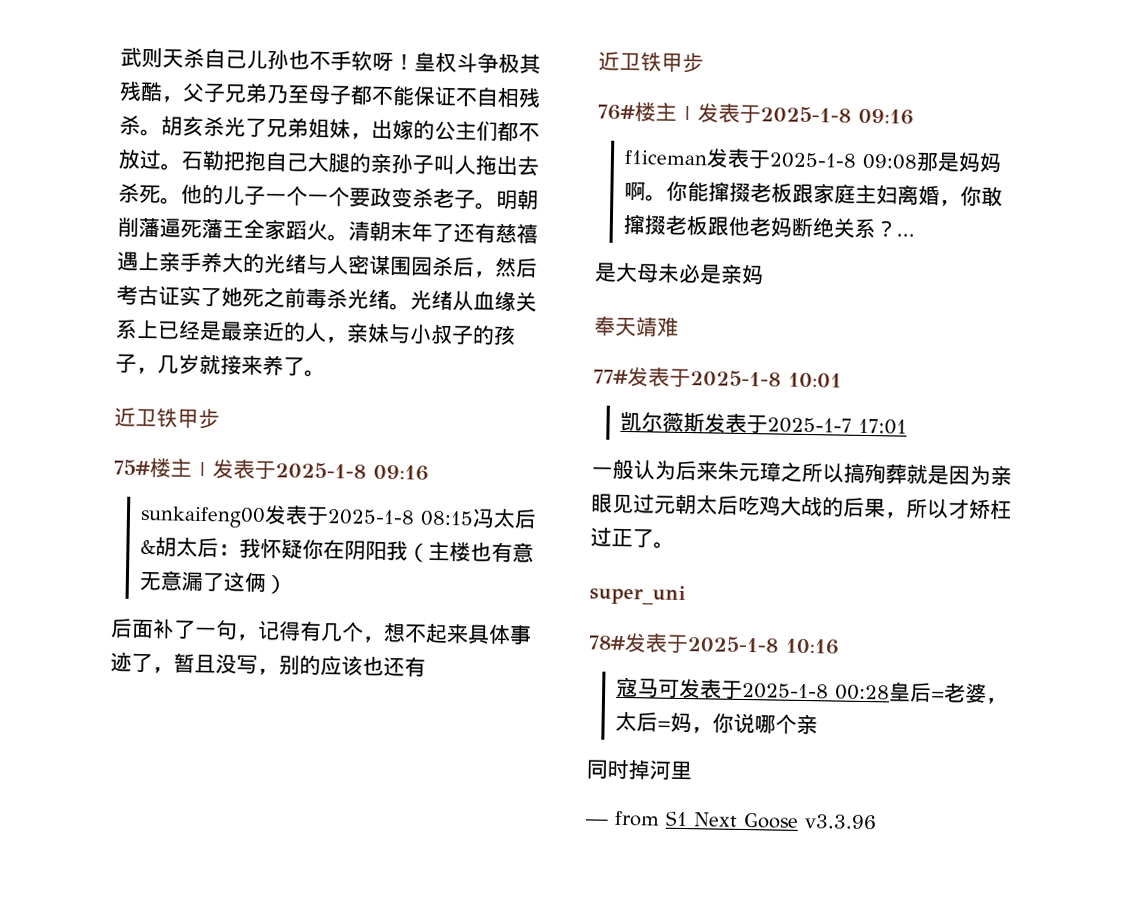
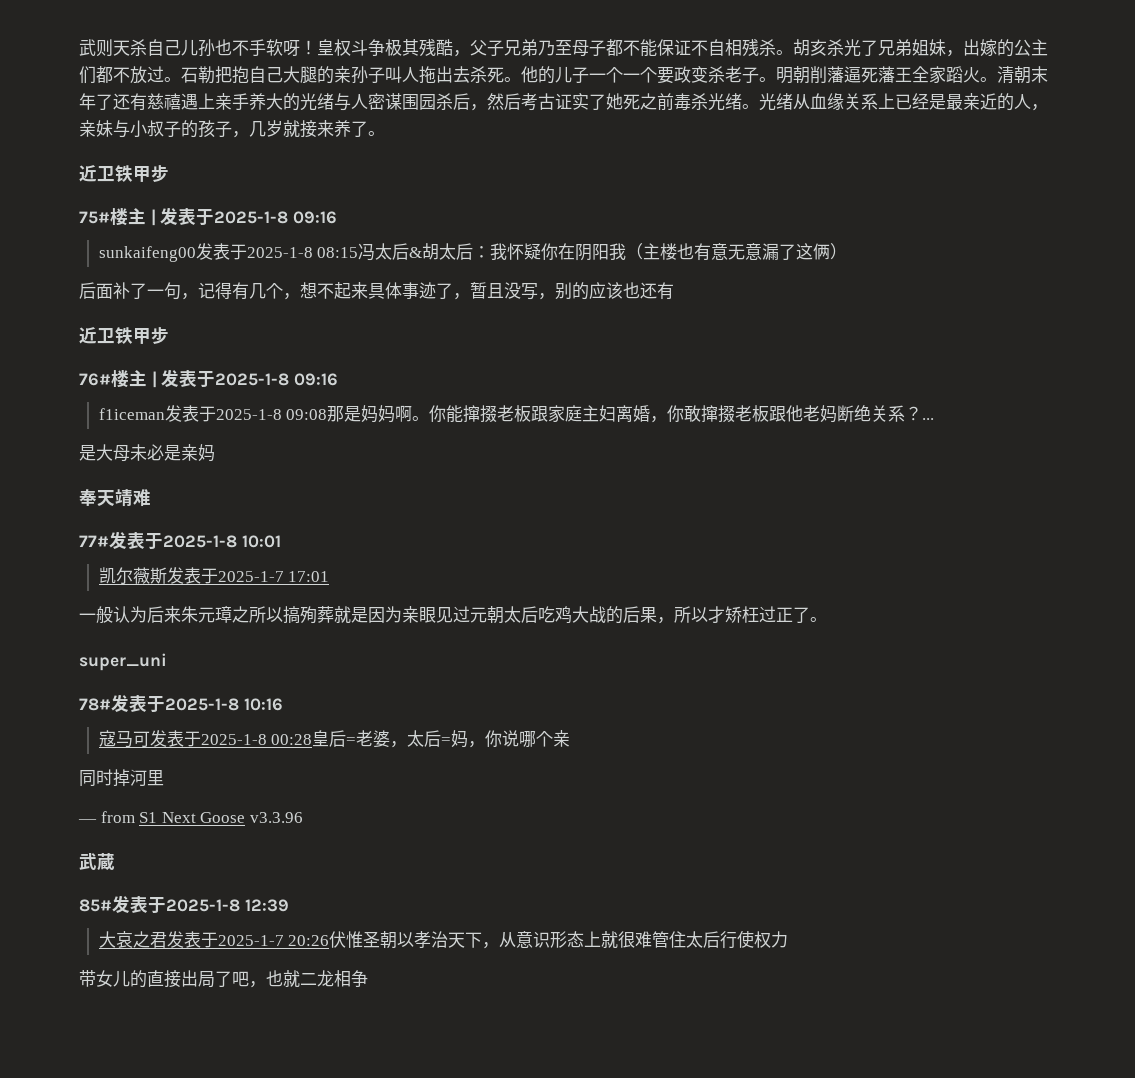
(877, 822) none -> [79,853,115,871] [79,895,289,913] [98,930,789,949] [79,970,368,988] // 武蔵 // 85#发表于2025-1-8 12:39 // 大哀之君发表于2025-1-7 20:26伏惟圣朝以孝治天下，从意识形态上就很难管住太后行使权力 // 带女儿的直接出局了吧，也就二龙相争

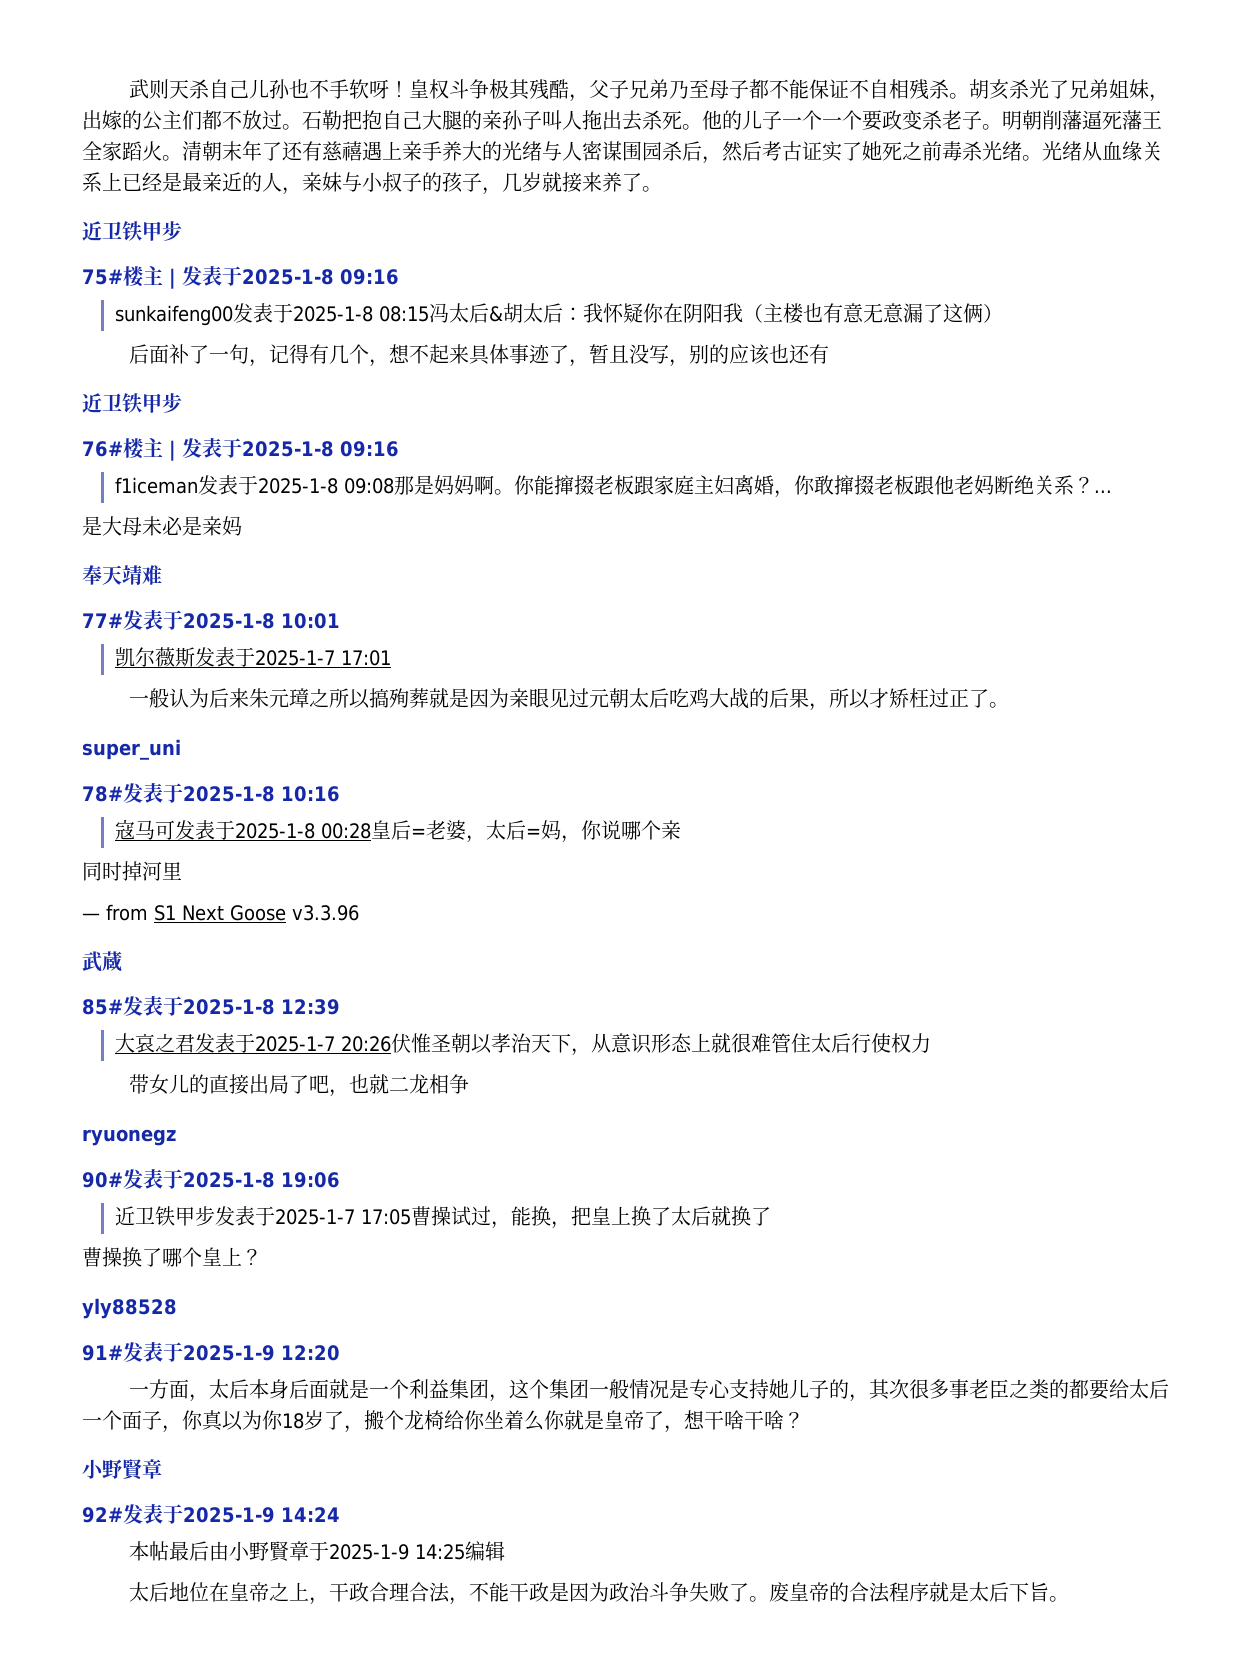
(368, 978) none -> [82,1129,176,1146] [82,1169,340,1189] [115,1206,772,1229] [82,1247,262,1267] [82,1298,177,1319] [82,1342,340,1362] [129,1379,1170,1402] [82,1410,804,1433] [82,1459,162,1481] [82,1504,340,1524] [129,1541,506,1562] [129,1582,1070,1605] // ryuonegz // 90#发表于2025-1-8 19:06 // 近卫铁甲步发表于2025-1-7 17:05曹操试过，能换，把皇上换了太后就换了 // 曹操换了哪个皇上？ // yly88528 // 91#发表于2025-1-9 12:20 // 一方面，太后本身后面就是一个利益集团，这个集团一般情况是专心支持她儿子的，其次很多事老臣之类的都要给太后一个面子，你真以为你18岁了，搬个龙椅给你坐着么你就是皇帝了，想干啥干啥？ // 小野賢章 // 92#发表于2025-1-9 14:24 // 本帖最后由小野賢章于2025-1-9 14:25编辑 // 太后地位在皇帝之上，干政合理合法，不能干政是因为政治斗争失败了。废皇帝的合法程序就是太后下旨。

